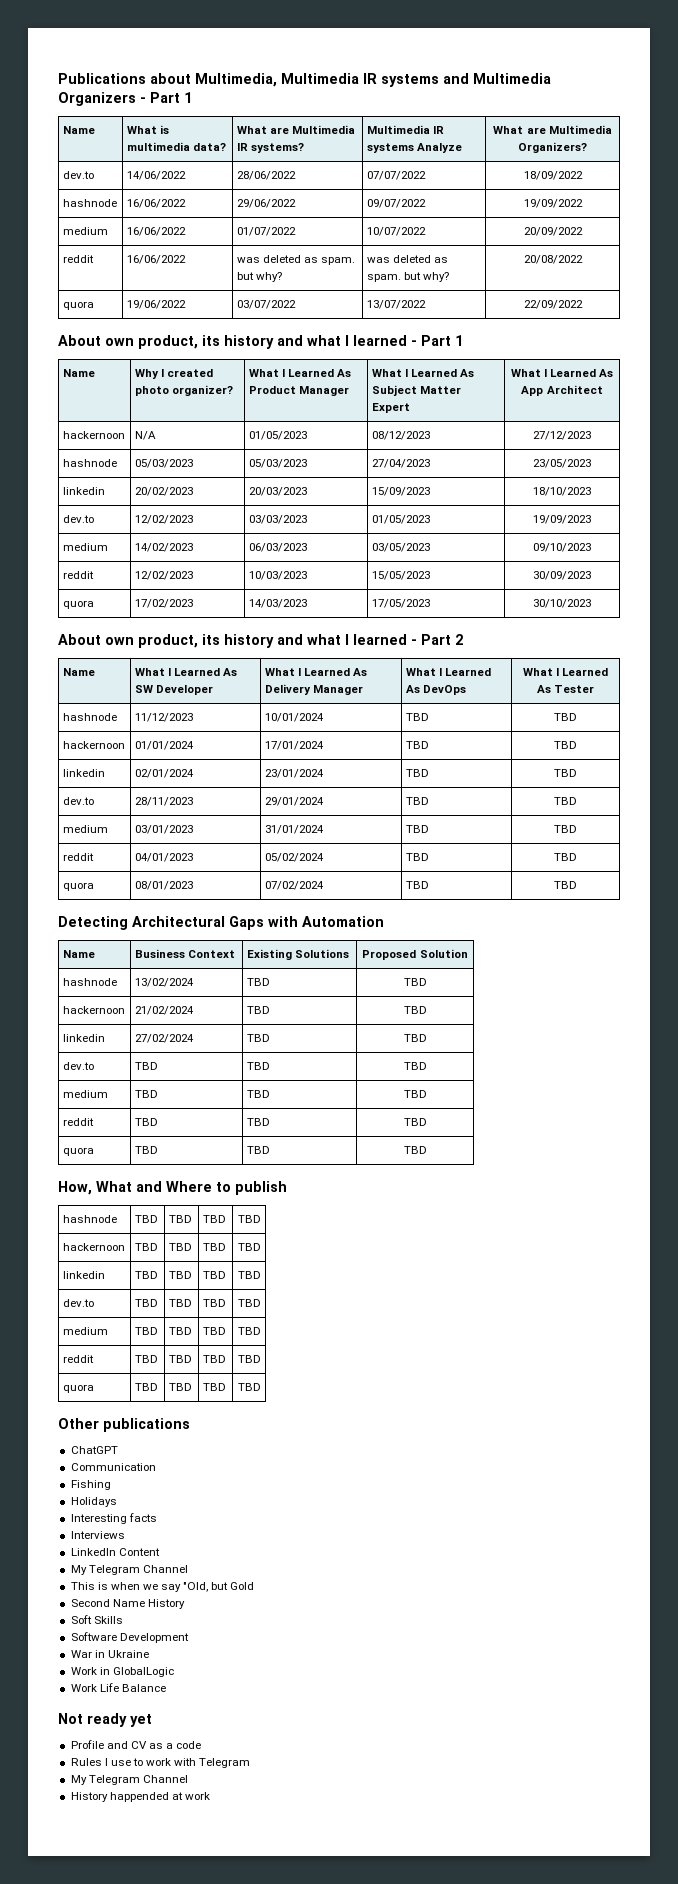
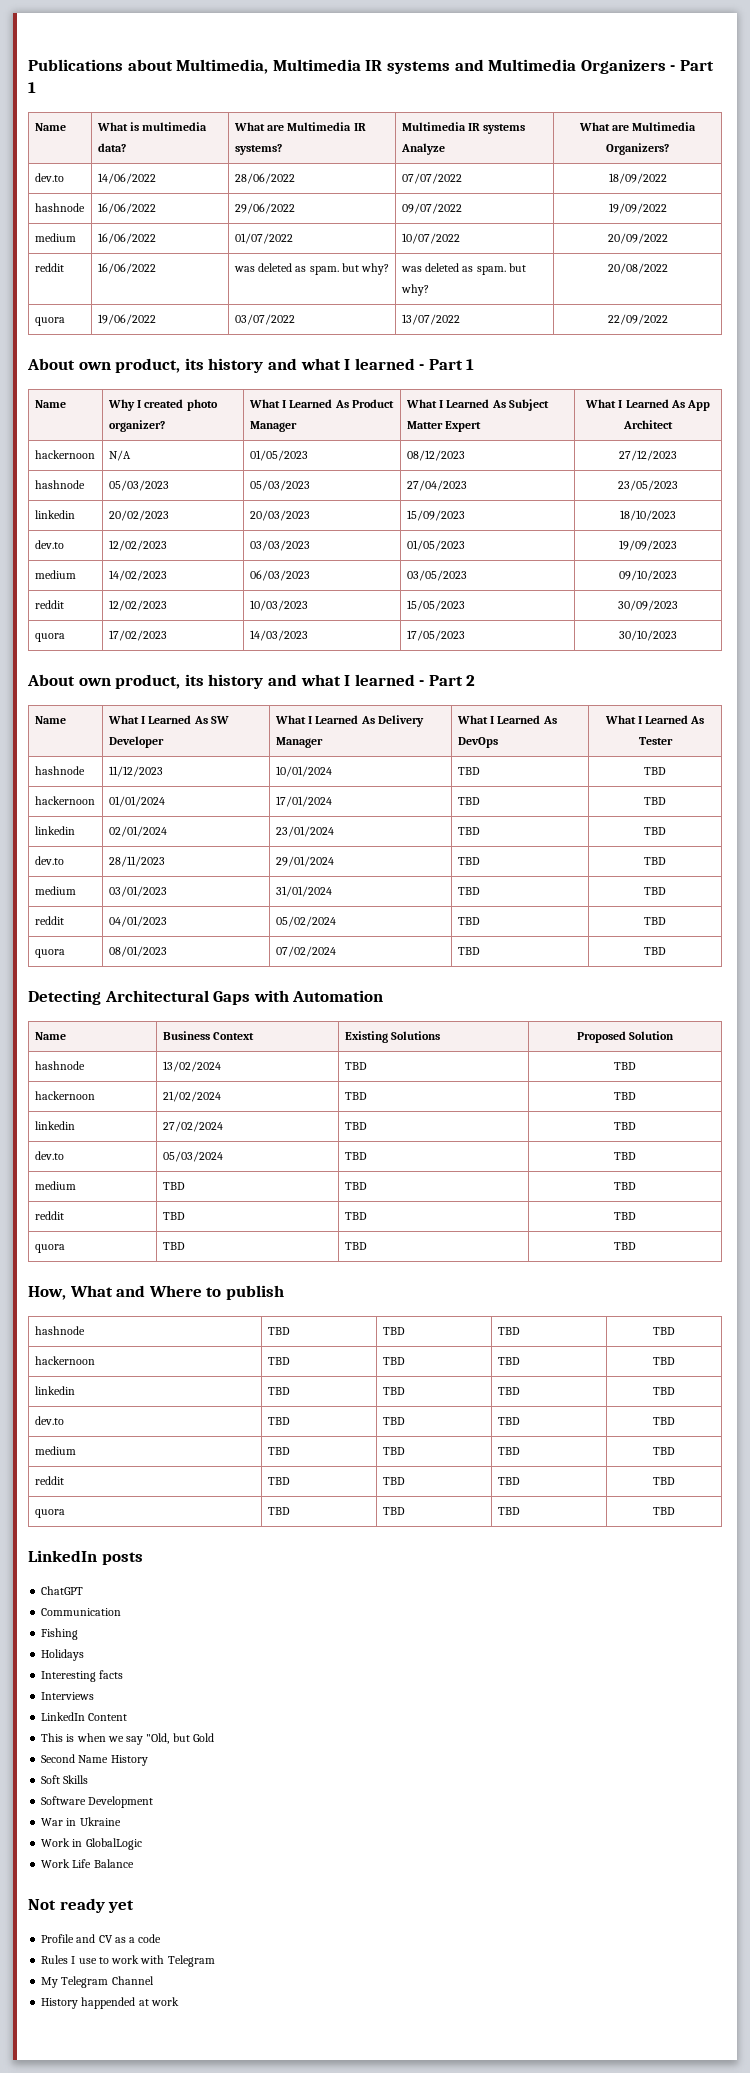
[134,1062,158,1070] TBD -> [162,1151,223,1162] 05/03/2024
[58,1418,190,1432] Other publications -> [28,1550,143,1565] LinkedIn posts
[70,1565,188,1575] // My Telegram Channel -> (128, 1717) none

